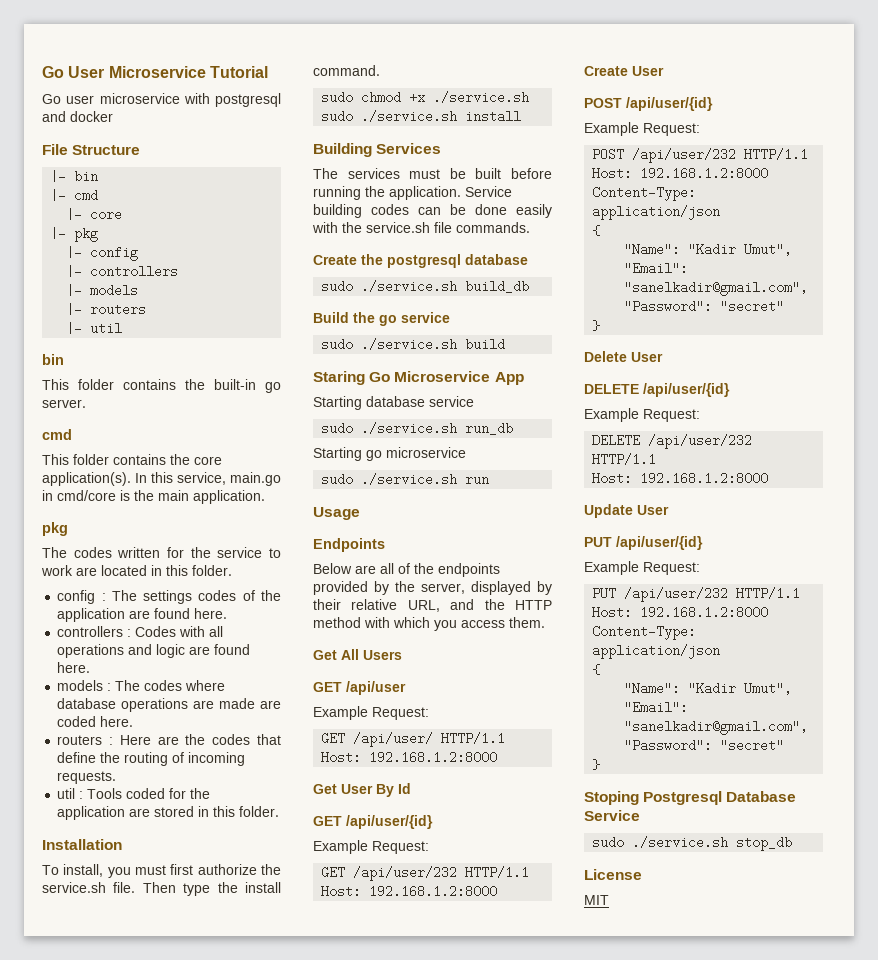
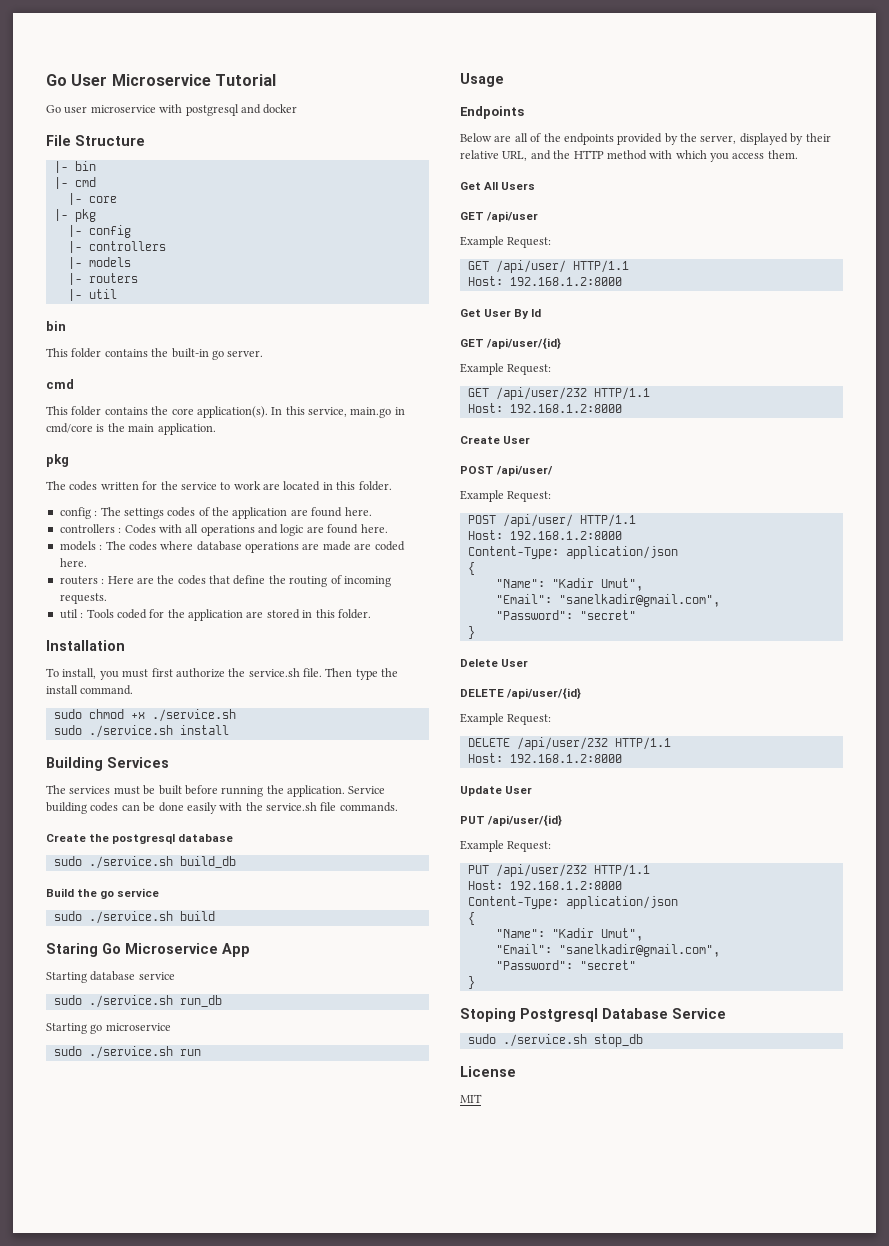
[626,97,713,111] /api/user/{id} -> [496,465,554,476] /api/user/
[632,148,737,163] /api/user/232 -> [502,514,573,527] /api/user/

